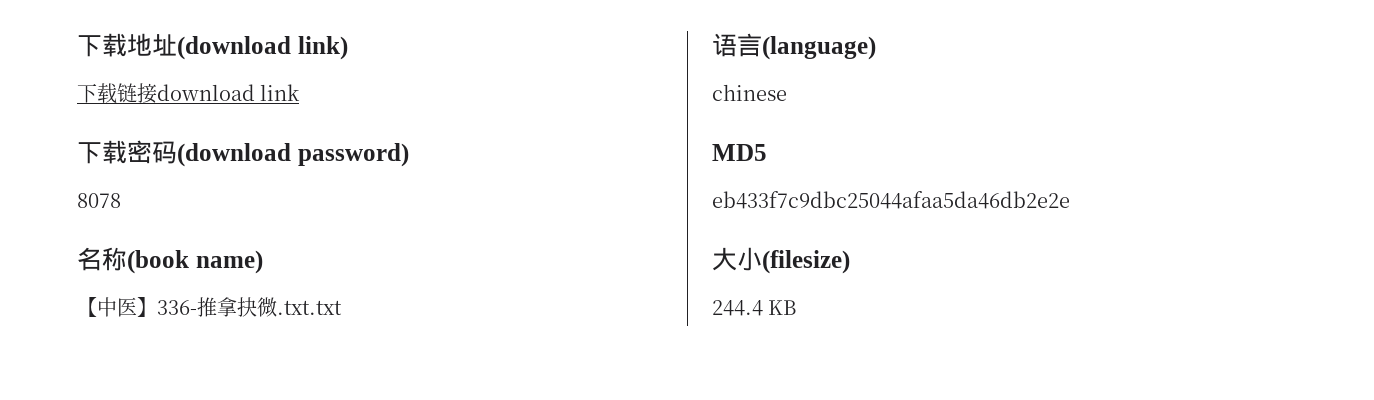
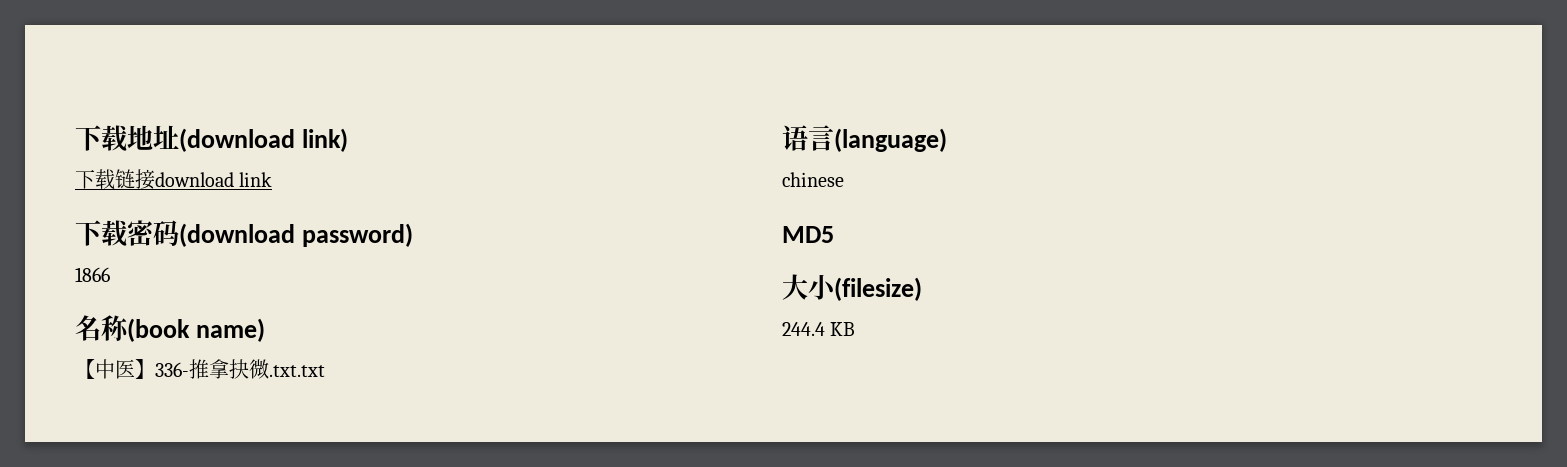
[77,193,121,208] 8078 -> [75,267,110,282] 1866
[712,191,1070,209] // eb433f7c9dbc25044afaa5da46db2e2e -> (834, 234) none

